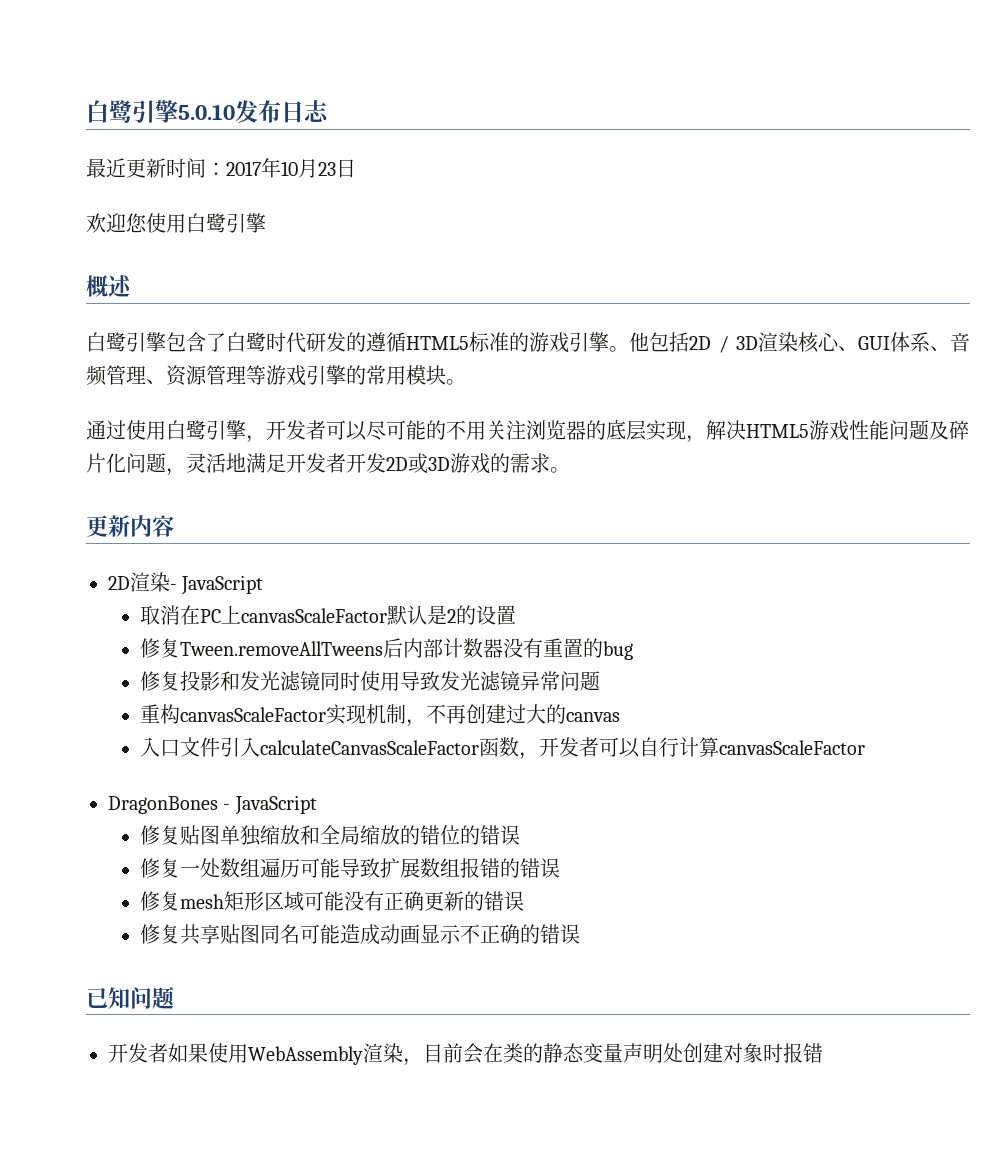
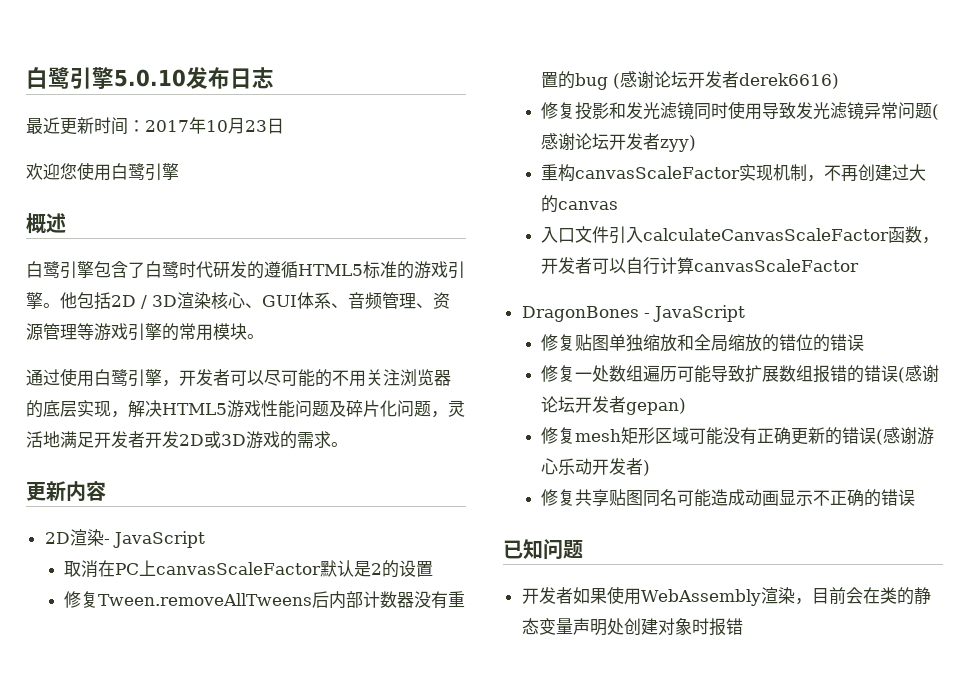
(633, 650) none -> [613,71,840,89] (感谢论坛开发者derek6616)
(600, 681) none -> [932,104,940,120] [541,133,697,152] (感谢论坛开发者zyy)
(560, 868) none -> [898,365,940,383] [541,396,687,415] (感谢论坛开发者gepan)
(524, 901) none -> [876,427,935,445] [541,458,651,476] (感谢游心乐动开发者)

